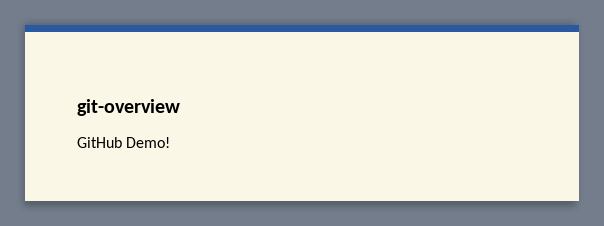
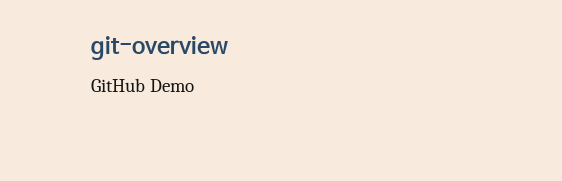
[126,137,171,148] Demo! -> [150,79,195,92] Demo

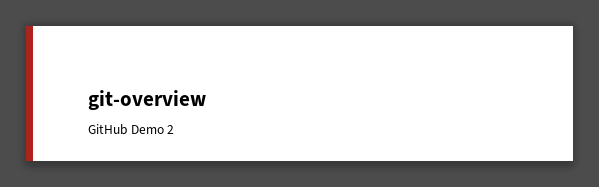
(195, 85) none -> [167,125,175,134] 2

